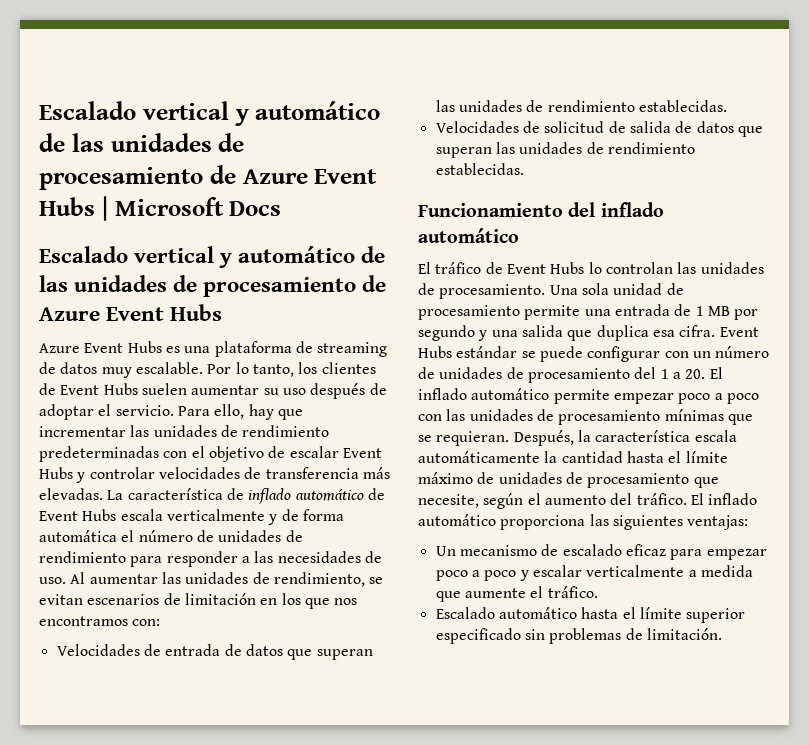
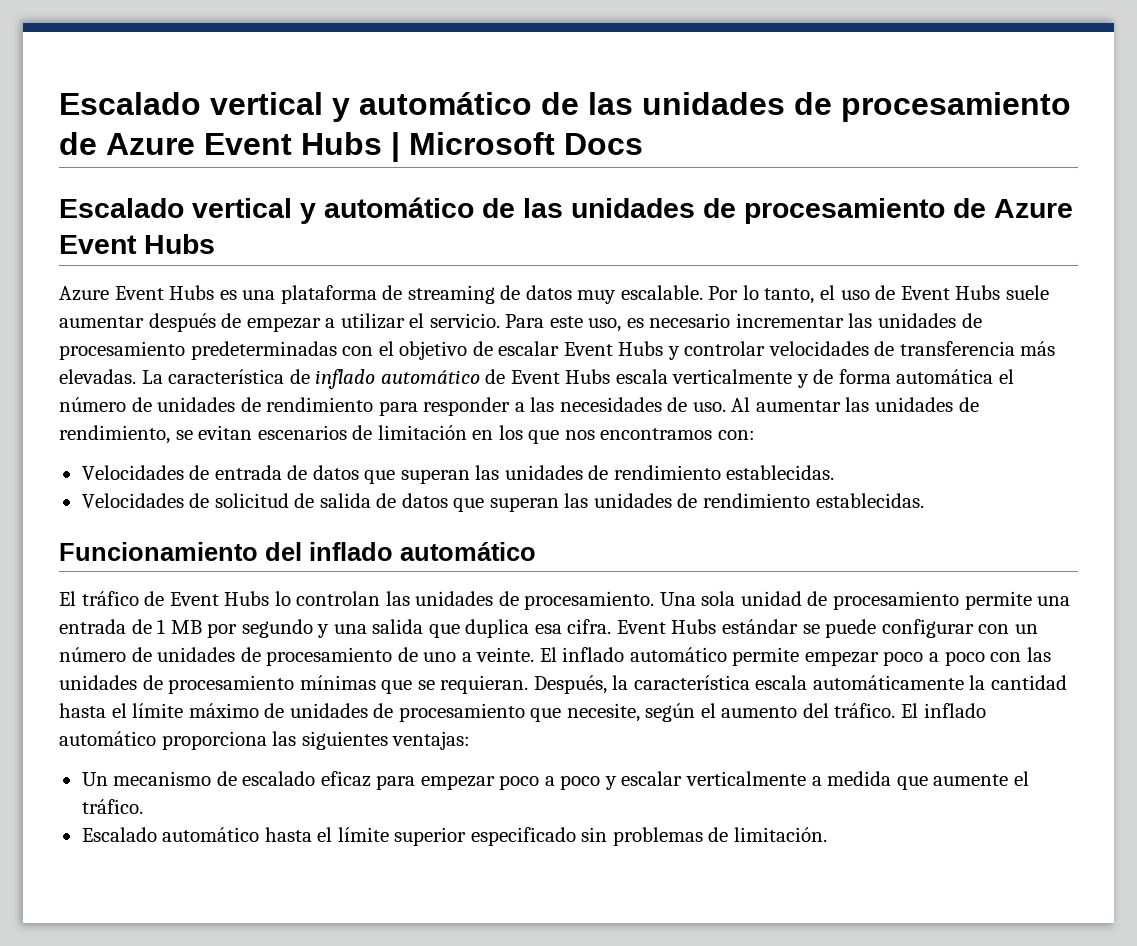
[298,362,376,374] [39,383,387,399] [39,404,303,420] los clientes de Event Hubs suelen aumentar su uso después de adoptar el servicio. Para ello, hay que -> [820,285,1049,300] [59,313,731,332] el uso de Event Hubs suele aumentar después de empezar a utilizar el servicio. Para este uso, es necesario
[242,425,330,437] rendimiento -> [59,341,185,360] procesamiento
[634,367,706,379] del 1 a 20. -> [397,647,535,662] de uno a veinte.

